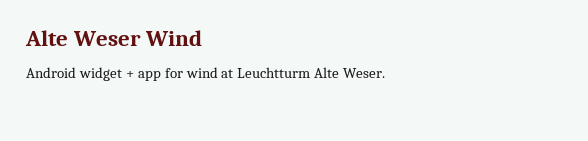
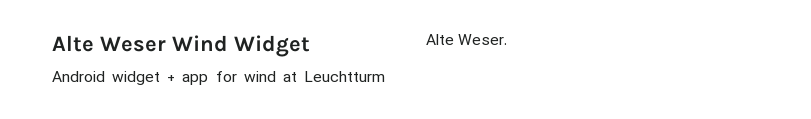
(203, 38) none -> [234,35,310,57] Widget

